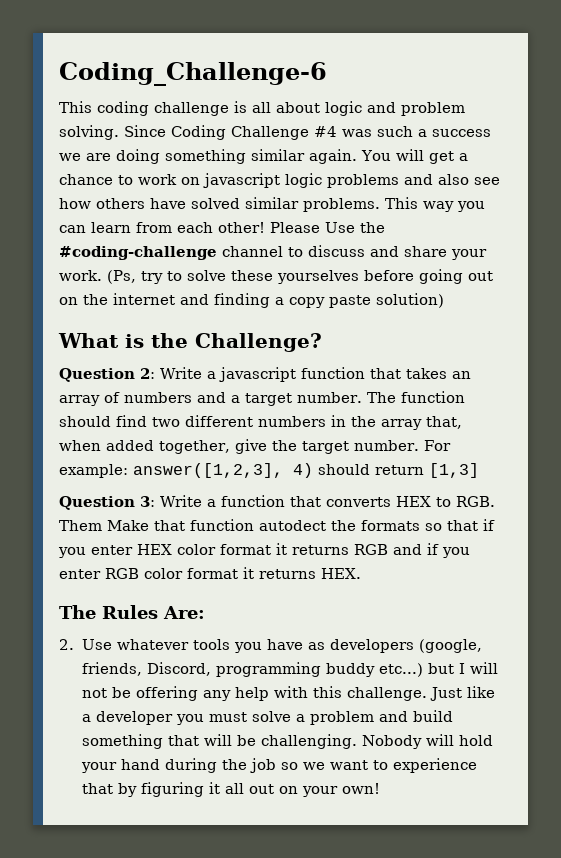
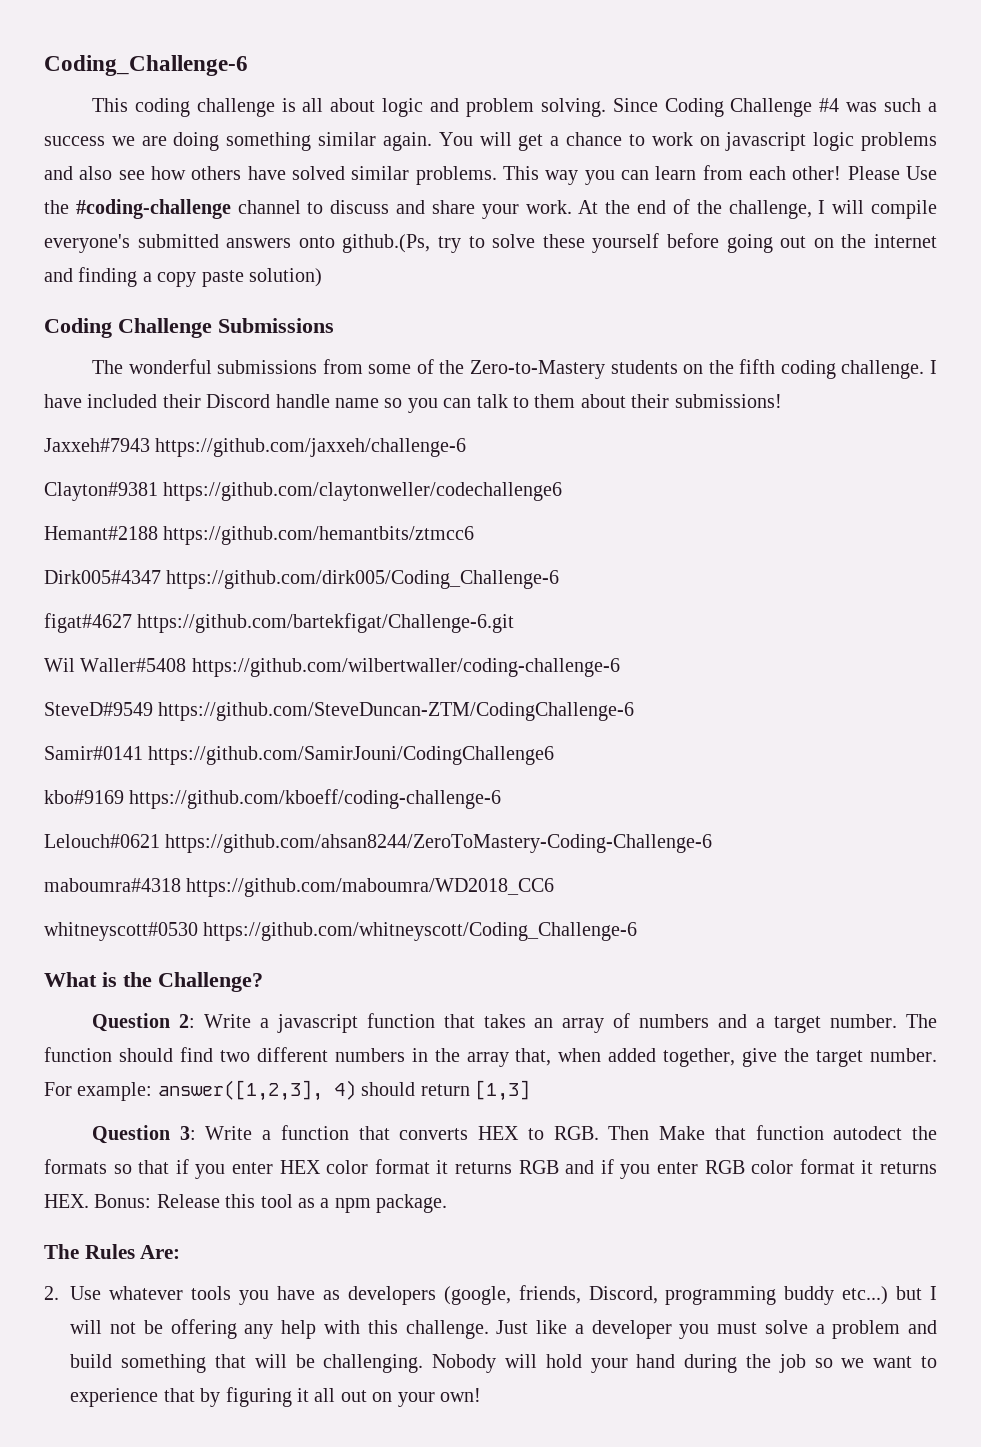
[107,270,136,284] (Ps, -> [578,199,938,219] [44,234,431,253] At the end of the challenge, I will compile everyone's submitted answers onto github.(Ps,
[277,270,359,284] yourselves -> [592,233,660,253] yourself
(444, 300) none -> [44,318,334,338] [91,359,937,379] [44,394,782,413] [44,438,467,457] [44,482,563,501] [44,526,475,545] [44,570,560,589] [44,613,515,633] [44,658,620,677] [44,702,635,721] [44,746,555,765] [44,789,502,809] [44,834,713,853] [44,878,555,897] [44,922,638,941] // Coding Challenge Submissions // The wonderful submissions from some of the Zero-to-Mastery students on the fifth coding challenge. I have included their Discord handle name so you can talk to them about their submissions! // Jaxxeh#7943 https://github.com/jaxxeh/challenge-6 // Clayton#9381 https://github.com/claytonweller/codechallenge6 // Hemant#2188 https://github.com/hemantbits/ztmcc6 // Dirk005#4347 https://github.com/dirk005/Coding_Challenge-6 // figat#4627 https://github.com/bartekfigat/Challenge-6.git // Wil Waller#5408 https://github.com/wilbertwaller/coding-challenge-6 // SteveD#9549 https://github.com/SteveDuncan-ZTM/CodingChallenge-6 // Samir#0141 https://github.com/SamirJouni/CodingChallenge6 // kbo#9169 https://github.com/kboeff/coding-challenge-6 // Lelouch#0621 https://github.com/ahsan8244/ZeroToMastery-Coding-Challenge-6 // maboumra#4318 https://github.com/maboumra/WD2018_CC6 // whitneyscott#0530 https://github.com/whitneyscott/Coding_Challenge-6
[59,520,102,531] Them -> [608,1126,650,1140] Then
(361, 573) none -> [94,1194,448,1213] Bonus: Release this tool as a npm package.

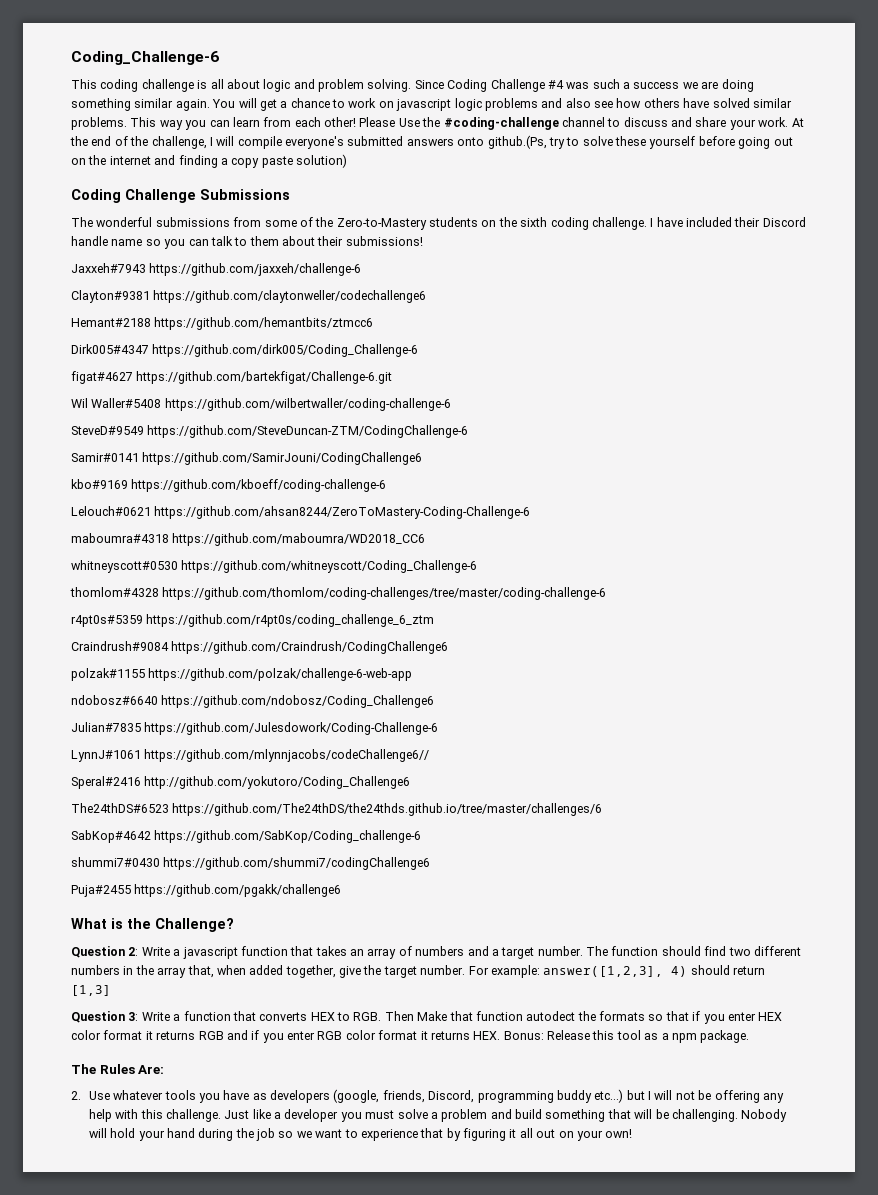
[739,359,776,374] fifth -> [520,217,548,227] sixth
(638, 931) none -> [70,587,607,600] [71,614,435,627] [71,641,449,654] [71,668,413,681] [71,695,435,708] [71,722,439,735] [71,749,430,762] [71,776,411,789] [71,803,603,816] [71,830,422,843] [71,857,431,870] [71,884,342,897] // thomlom#4328 https://github.com/thomlom/coding-challenges/tree/master/coding-challenge-6 // r4pt0s#5359 https://github.com/r4pt0s/coding_challenge_6_ztm // Craindrush#9084 https://github.com/Craindrush/CodingChallenge6 // polzak#1155 https://github.com/polzak/challenge-6-web-app // ndobosz#6640 https://github.com/ndobosz/Coding_Challenge6 // Julian#7835 https://github.com/Julesdowork/Coding-Challenge-6 // LynnJ#1061 https://github.com/mlynnjacobs/codeChallenge6// // Speral#2416 http://github.com/yokutoro/Coding_Challenge6 // The24thDS#6523 https://github.com/The24thDS/the24thds.github.io/tree/master/challenges/6 // SabKop#4642 https://github.com/SabKop/Coding_challenge-6 // shummi7#0430 https://github.com/shummi7/codingChallenge6 // Puja#2455 https://github.com/pgakk/challenge6

